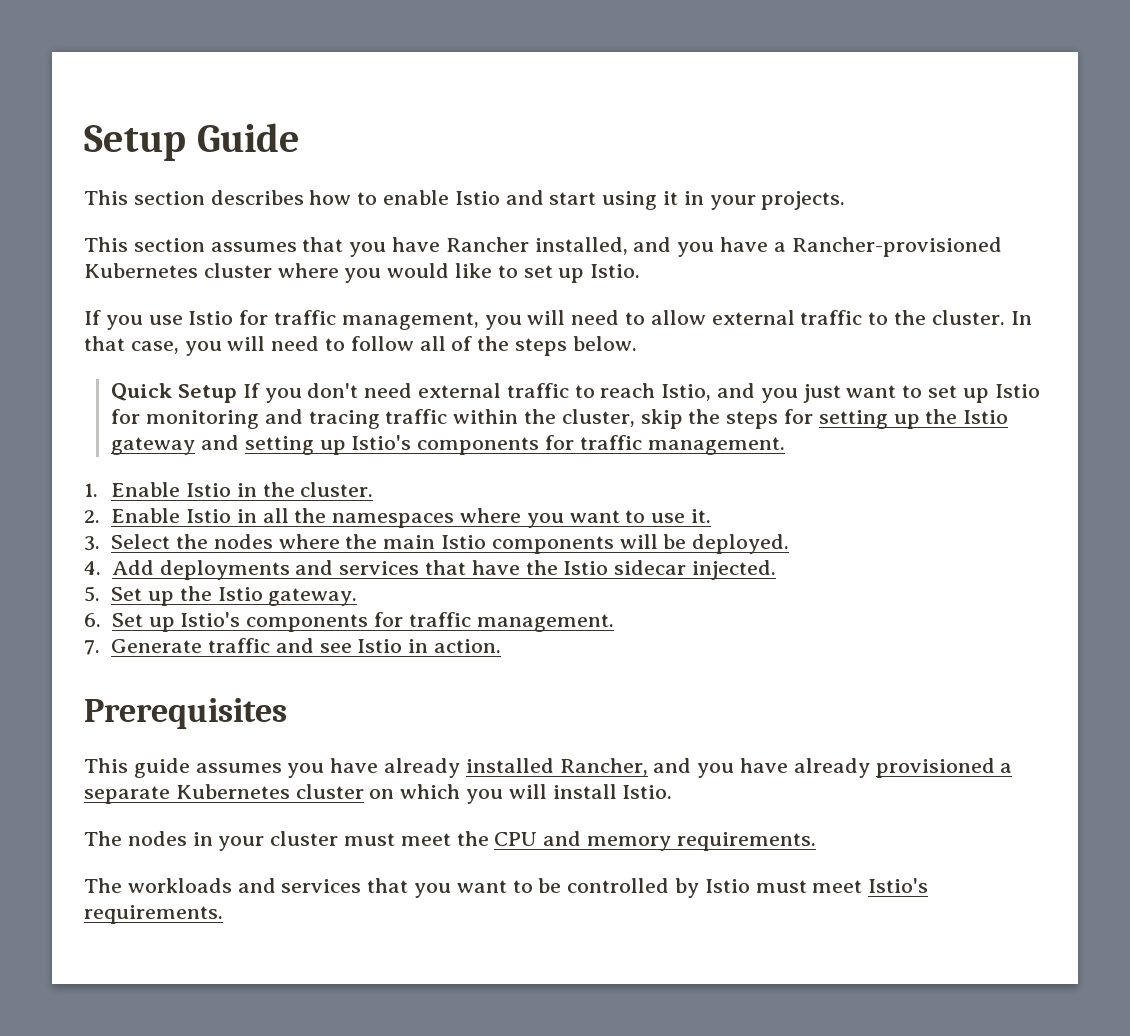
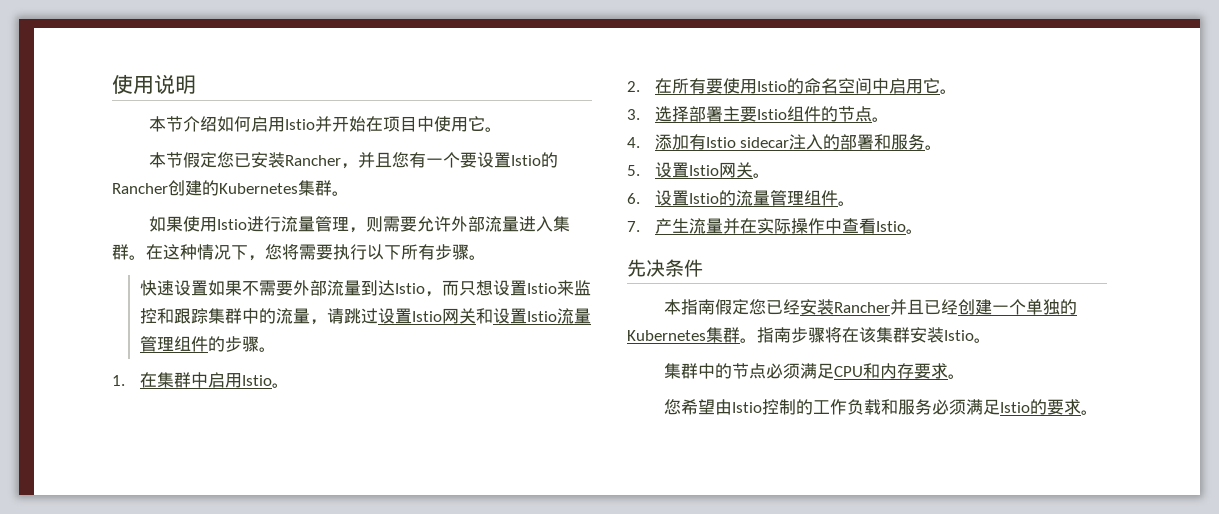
[84,123,300,161] [84,190,846,210] [84,237,1002,257] [84,263,641,283] [84,310,1032,330] [84,336,637,356] [111,383,1040,403] [111,409,1009,429] [111,435,785,455] [84,482,374,497] [84,508,712,528] [84,534,790,554] [84,560,776,580] [84,586,358,606] [84,612,614,632] [84,638,502,655] [84,698,287,729] [84,758,1013,778] [84,784,673,804] [84,831,816,851] [84,878,929,898] [84,905,223,924] Setup Guide // This section describes how to enable Istio and start using it in your projects. // This section assumes that you have Rancher installed, and you have a Rancher-provisioned Kubernetes cluster where you would like to set up Istio. // If you use Istio for traffic management, you will need to allow external traffic to the cluster. In that case, you will need to follow all of the steps below. // Quick Setup If you don't need external traffic to reach Istio, and you just want to set up Istio for monitoring and tracing traffic within the cluster, skip the steps for setting up the Istio gateway and setting up Istio's components for traffic management. // 1. Enable Istio in the cluster. // 2. Enable Istio in all the namespaces where you want to use it. // 3. Select the nodes where the main Istio components will be deployed. // 4. Add deployments and services that have the Istio sidecar injected. // 5. Set up the Istio gateway. // 6. Set up Istio's components for traffic management. // 7. Generate traffic and see Istio in action. // Prerequisites // This guide assumes you have already installed Rancher, and you have already provisioned a separate Kubernetes cluster on which you will install Istio. // The nodes in your cluster must meet the CPU and memory requirements. // The workloads and services that you want to be controlled by Istio must meet Istio's requirements. -> [112,74,196,94] [149,116,503,132] [149,152,559,169] [112,180,349,196] [149,216,571,233] [112,244,486,261] [139,280,591,297] [139,308,591,325] [139,336,276,352] [112,372,289,388] [627,78,957,94] [627,106,889,122] [627,134,943,150] [627,162,770,178] [627,190,855,206] [627,218,923,234] [627,259,703,277] [664,299,1078,315] [627,327,991,343] [664,363,966,379] [664,399,1099,415] 使用说明 // 本节介绍如何启用Istio并开始在项目中使用它。 // 本节假定您已安装Rancher，并且您有一个要设置Istio的Rancher创建的Kubernetes集群。 // 如果使用Istio进行流量管理，则需要允许外部流量进入集群。在这种情况下，您将需要执行以下所有步骤。 // 快速设置如果不需要外部流量到达Istio，而只想设置Istio来监控和跟踪集群中的流量，请跳过设置Istio网关和设置Istio流量管理组件的步骤。 // 1.在集群中启用Istio。 // 2.在所有要使用Istio的命名空间中启用它。 // 3.选择部署主要Istio组件的节点。 // 4.添加有Istio sidecar注入的部署和服务。 // 5.设置Istio网关。 // 6.设置Istio的流量管理组件。 // 7.产生流量并在实际操作中查看Istio。 // 先决条件 // 本指南假定您已经安装Rancher并且已经创建一个单独的Kubernetes集群。指南步骤将在该集群安装Istio。 // 集群中的节点必须满足CPU和内存要求。 // 您希望由Istio控制的工作负载和服务必须满足Istio的要求。

